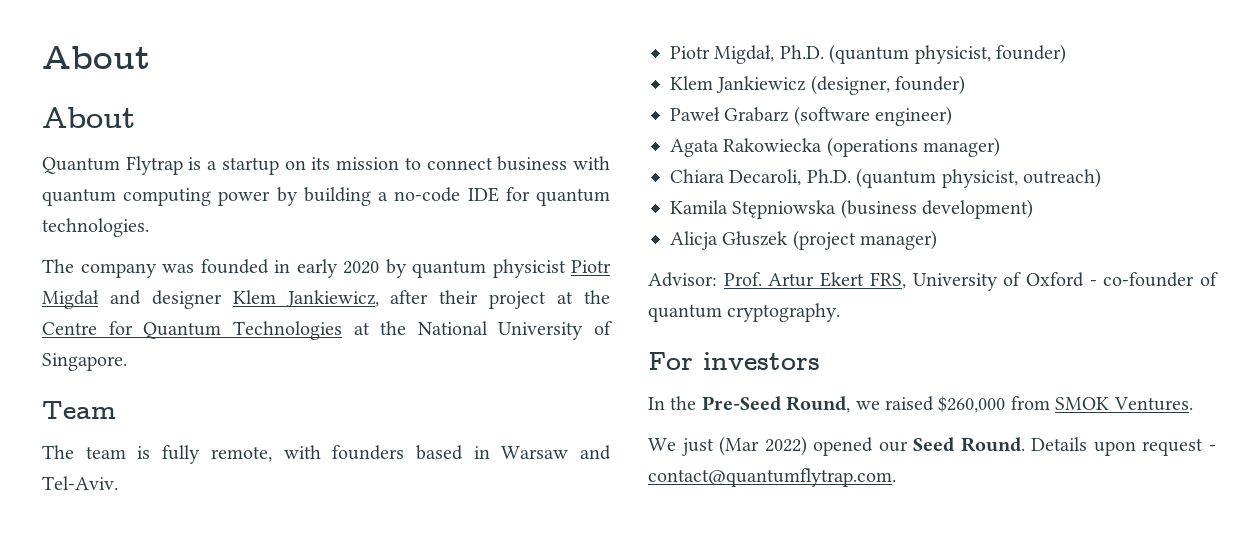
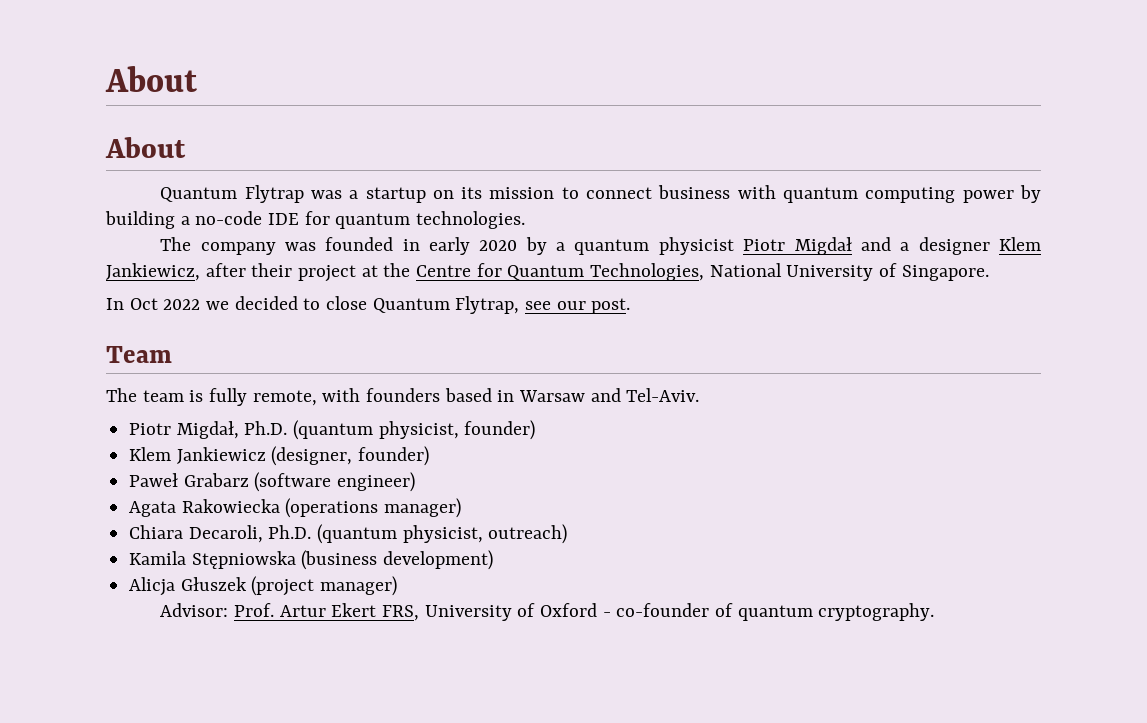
[188,157,202,170] is -> [310,190,342,199] was
(407, 268) none -> [556,242,566,251] a
(141, 297) none -> [900,242,910,251] a
[232,321,407,340] Technologies at the -> [590,263,705,281] Technologies,
(127, 362) none -> [106,296,631,314] // In Oct 2022 we decided to close Quantum Flytrap, see our post.
[648,352,820,370] [648,396,1193,413] [648,436,1216,456] [648,468,896,487] // For investors // In the Pre-Seed Round, we raised $260,000 from SMOK Ventures. // We just (Mar 2022) opened our Seed Round. Details upon request - contact@quantumflytrap.com. -> (935, 612) none

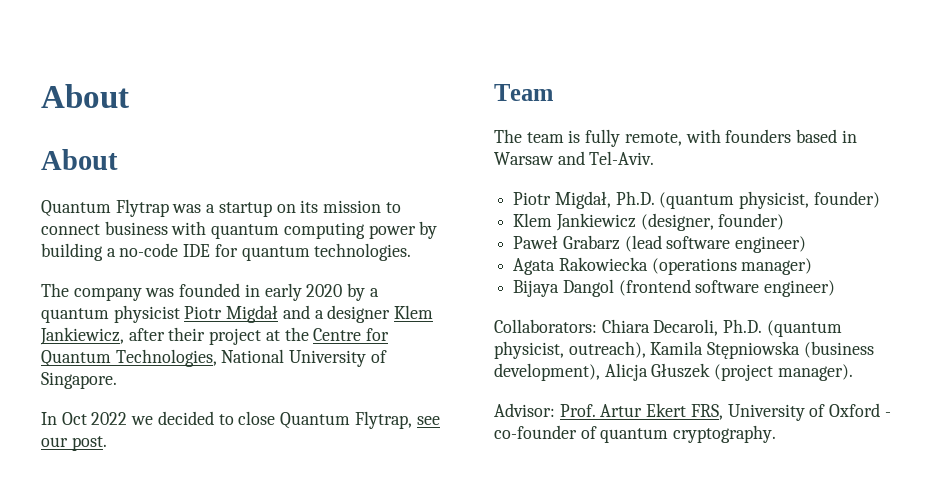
[254,472,332,492] (software -> [624,235,731,252] (lead software
(462, 508) none -> [513,279,836,297] [494,319,597,333] Bijaya Dangol (frontend software engineer) // Collaborators:
[488,524,568,544] outreach) // -> [568,341,646,358] outreach),
[383,550,494,570] development) // -> [494,363,600,381] development),
[320,576,398,596] manager) -> [777,364,853,381] manager).

